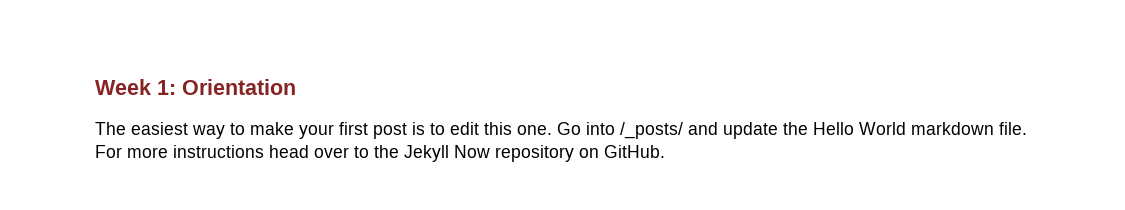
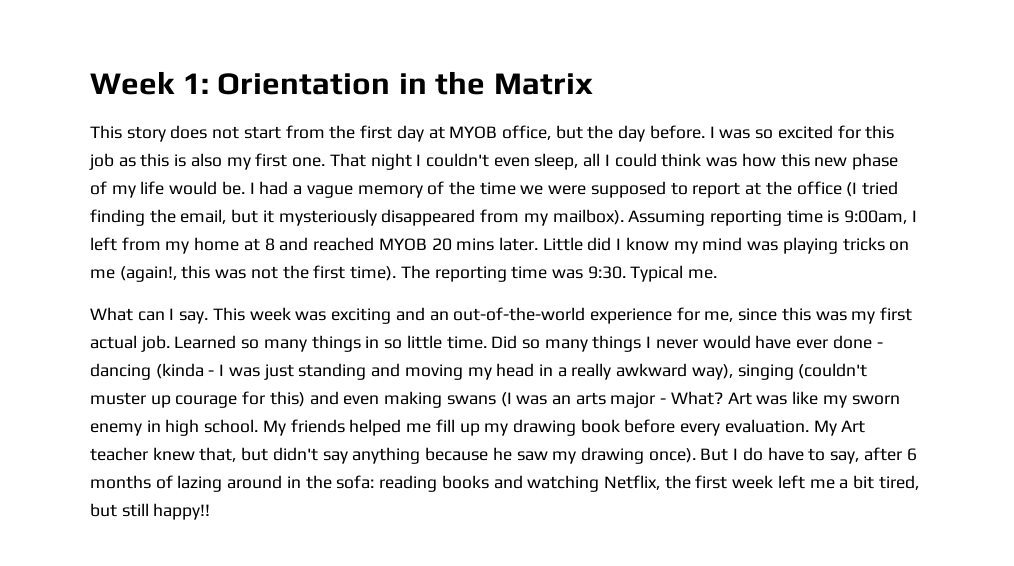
[95,122,1027,139] [95,145,665,162] // The easiest way to make your first post is to edit this one. Go into /_posts/ and update the Hello World markdown file. For more instructions head over to the Jekyll Now repository on GitHub. -> [398,71,593,95] [90,125,895,142] [89,153,898,170] [90,181,898,198] [90,209,917,226] [90,237,910,254] [90,265,718,282] [90,307,913,324] [90,335,883,352] [90,363,868,380] [90,391,900,408] [90,419,866,436] [90,447,917,464] [90,475,919,492] [90,503,211,520] in the Matrix // This story does not start from the first day at MYOB office, but the day before. I was so excited for this job as this is also my first one. That night I couldn't even sleep, all I could think was how this new phase of my life would be. I had a vague memory of the time we were supposed to report at the office (I tried finding the email, but it mysteriously disappeared from my mailbox). Assuming reporting time is 9:00am, I left from my home at 8 and reached MYOB 20 mins later. Little did I know my mind was playing tricks on me (again!, this was not the first time). The reporting time was 9:30. Typical me. // What can I say. This week was exciting and an out-of-the-world experience for me, since this was my first actual job. Learned so many things in so little time. Did so many things I never would have ever done - dancing (kinda - I was just standing and moving my head in a really awkward way), singing (couldn't muster up courage for this) and even making swans (I was an arts major - What? Art was like my sworn enemy in high school. My friends helped me fill up my drawing book before every evaluation. My Art teacher knew that, but didn't say anything because he saw my drawing once). But I do have to say, after 6 months of lazing around in the sofa: reading books and watching Netflix, the first week left me a bit tired, but still happy!!

